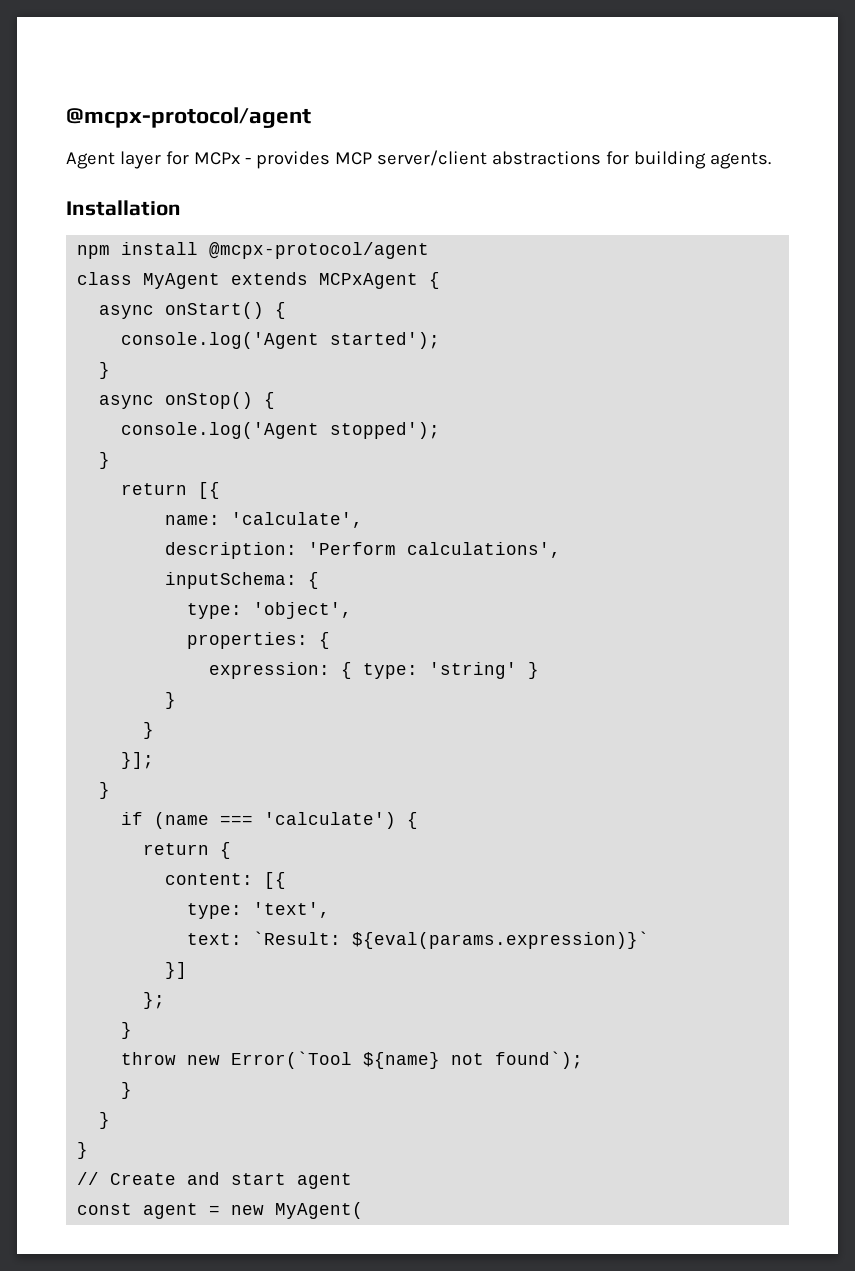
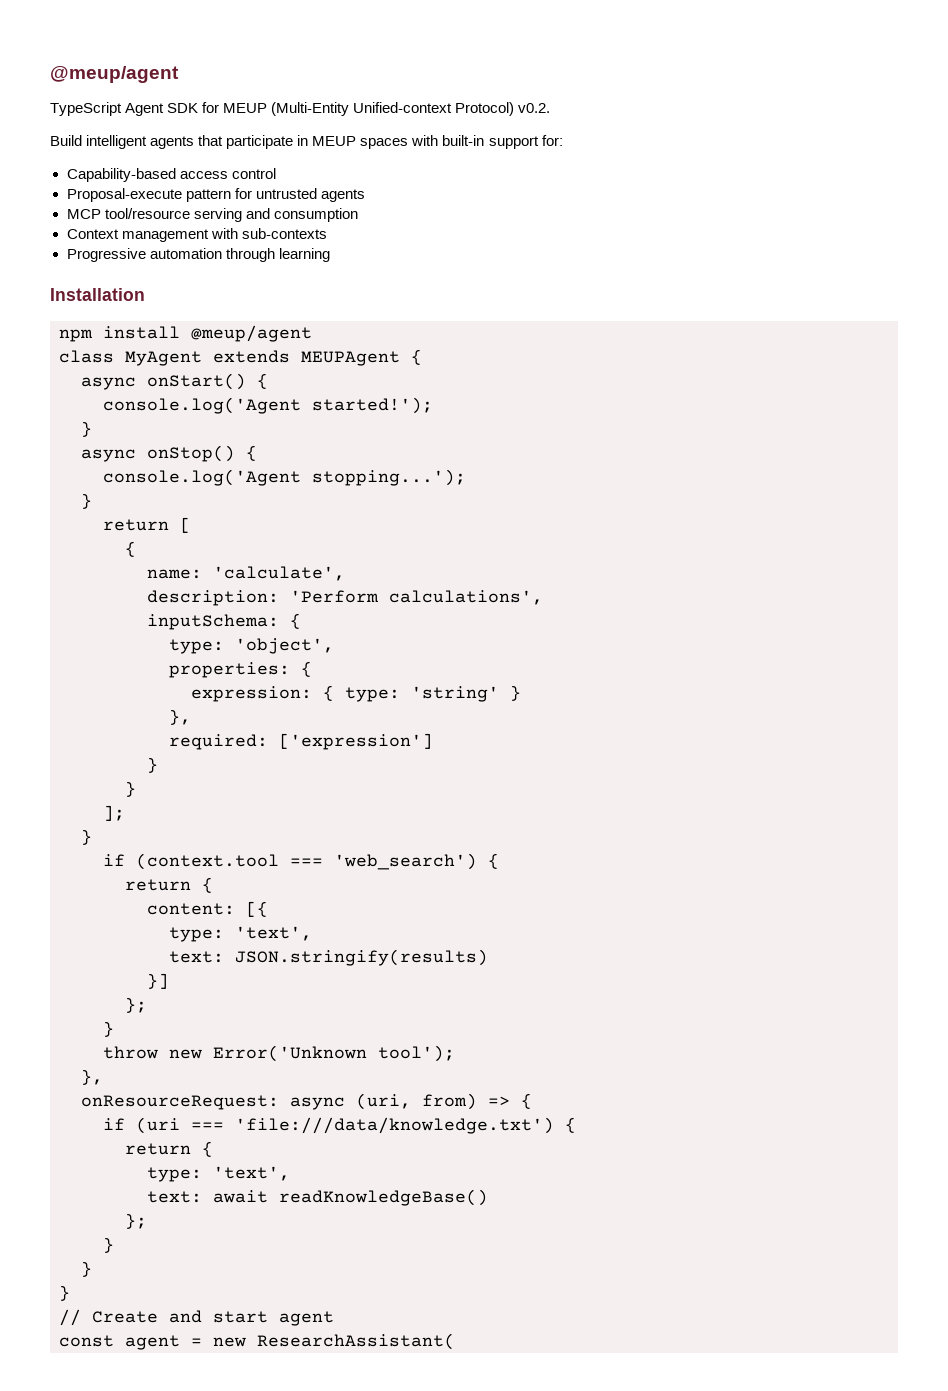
[66,107,311,128] [66,150,771,169] @mcpx-protocol/agent // Agent layer for MCPx - provides MCP server/client abstractions for building agents. -> [50,66,179,83] [50,102,551,116] [50,135,563,149] [66,168,276,182] [66,188,365,202] [66,208,358,222] [66,228,327,242] [66,248,330,262] @meup/agent // TypeScript Agent SDK for MEUP (Multi-Entity Unified-context Protocol) v0.2. // Build intelligent agents that participate in MEUP spaces with built-in support for: // Capability-based access control // Proposal-execute pattern for untrusted agents // MCP tool/resource serving and consumption // Context management with sub-contexts // Progressive automation through learning
[209,242,430,259] @mcpx-protocol/agent -> [191,325,312,342] @meup/agent
[319,273,419,289] MCPxAgent -> [301,351,400,366] MEUPAgent
[330,332,441,349] started'); -> [312,397,433,414] started!');
[330,422,441,439] stopped'); -> [312,469,466,486] stopping...');
[198,482,221,499] [{ -> [180,517,191,533] [125,541,136,557] [ // {
[165,692,177,709] [143,722,155,739] [121,752,155,769] // } // } // }]; -> [169,709,191,725] [169,733,433,750] [147,757,158,773] [125,781,136,797] [103,805,125,821] // }, // required: ['expression'] // } // } // ];
[154,812,397,829] (name === 'calculate') -> [136,853,477,870] (context.tool === 'web_search')
[253,931,650,949] `Result: ${eval(params.expression)}` -> [235,949,488,966] JSON.stringify(results)
[231,1051,584,1069] Error(`Tool ${name} not found`); -> [213,1045,455,1062] [81,1069,103,1085] [81,1093,532,1110] [103,1117,576,1134] [125,1141,213,1157] [147,1166,290,1182] [147,1189,488,1206] [125,1213,147,1229] Error('Unknown tool'); // }, // onResourceRequest: async (uri, from) => { // if (uri === 'file:///data/knowledge.txt') { // return { // type: 'text', // text: await readKnowledgeBase() // };
[275,1202,364,1219] MyAgent( -> [257,1333,455,1350] ResearchAssistant(

